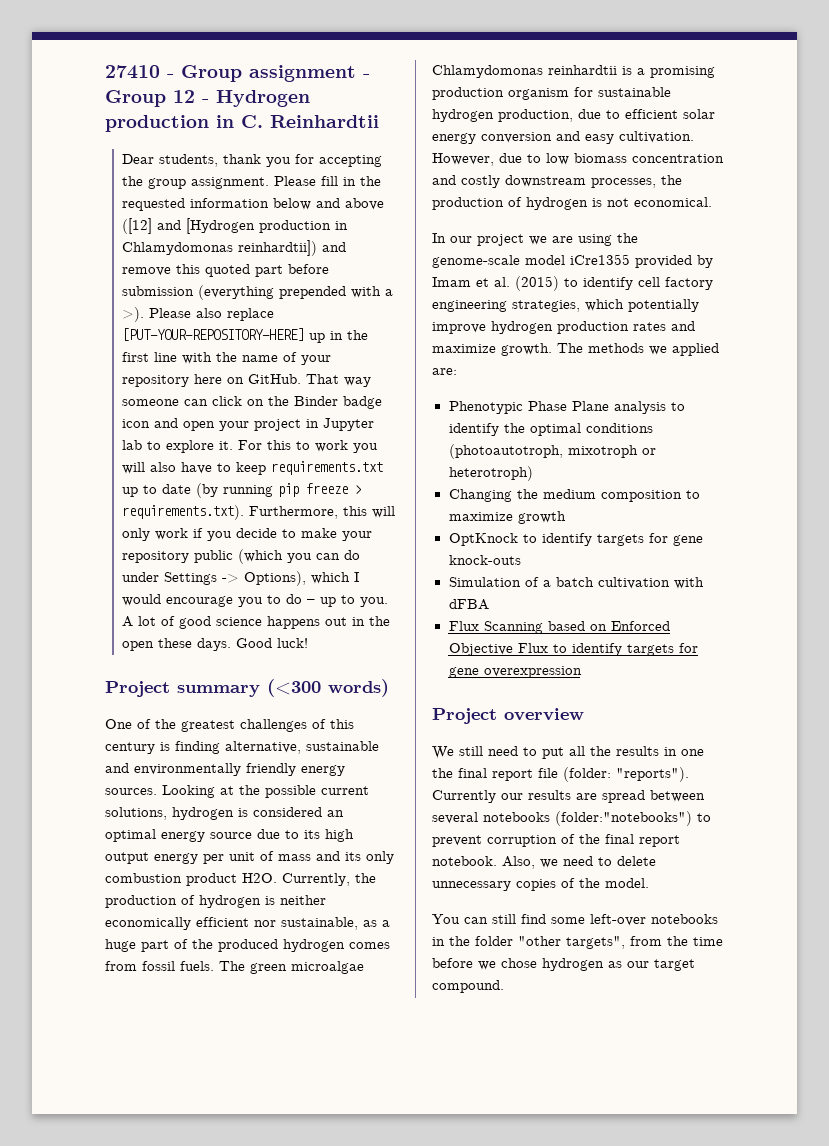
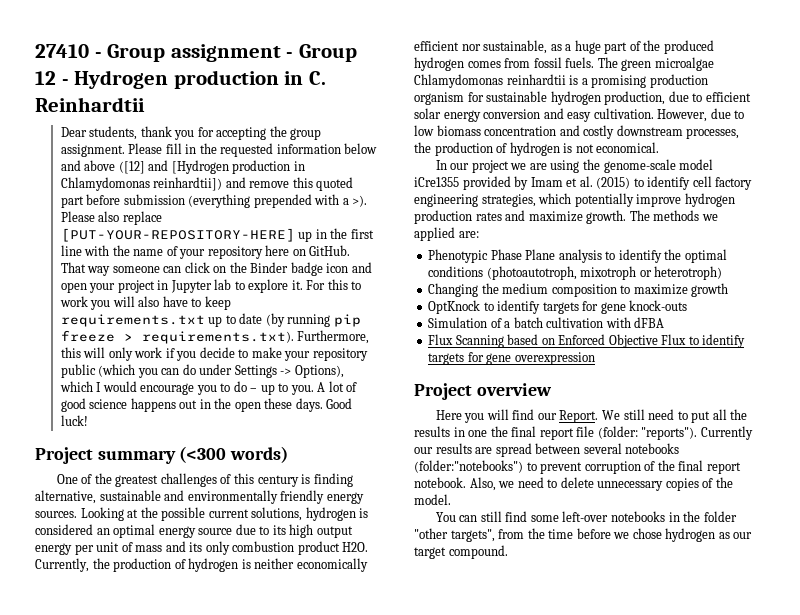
(584, 714) none -> [435,409,599,423] Here you will find our Report.

